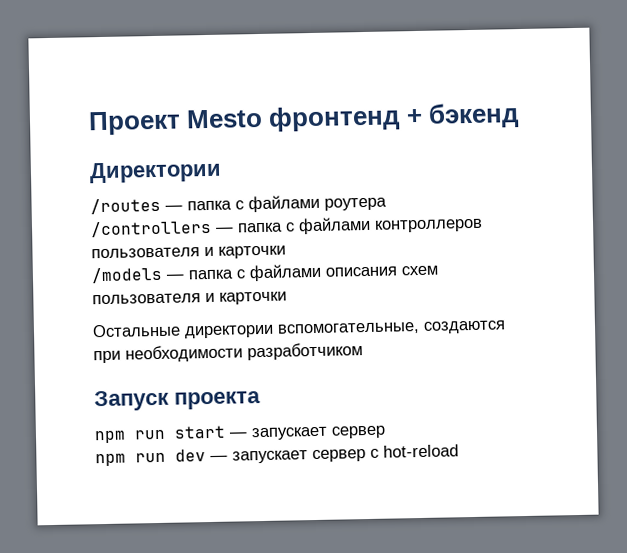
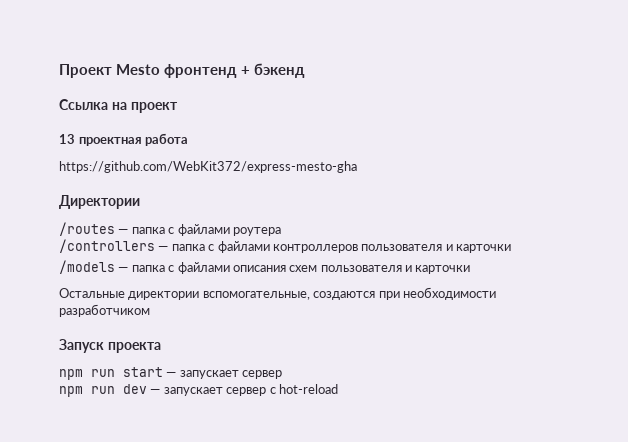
(521, 115) none -> [59,99,178,113] [59,133,189,146] [59,161,357,173] // Ссылка на проект // 13 проектная работа // https://github.com/WebKit372/express-mesto-gha

